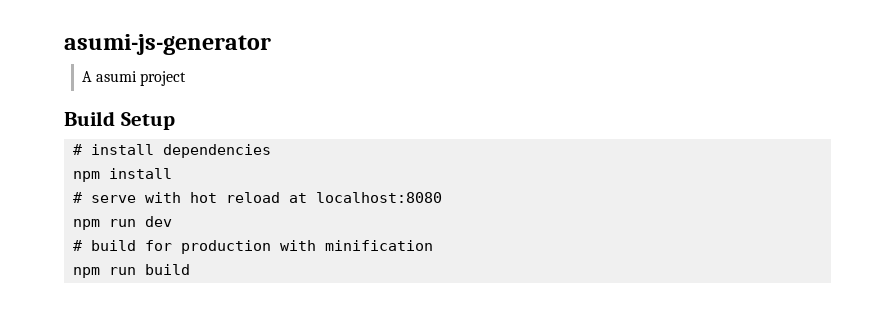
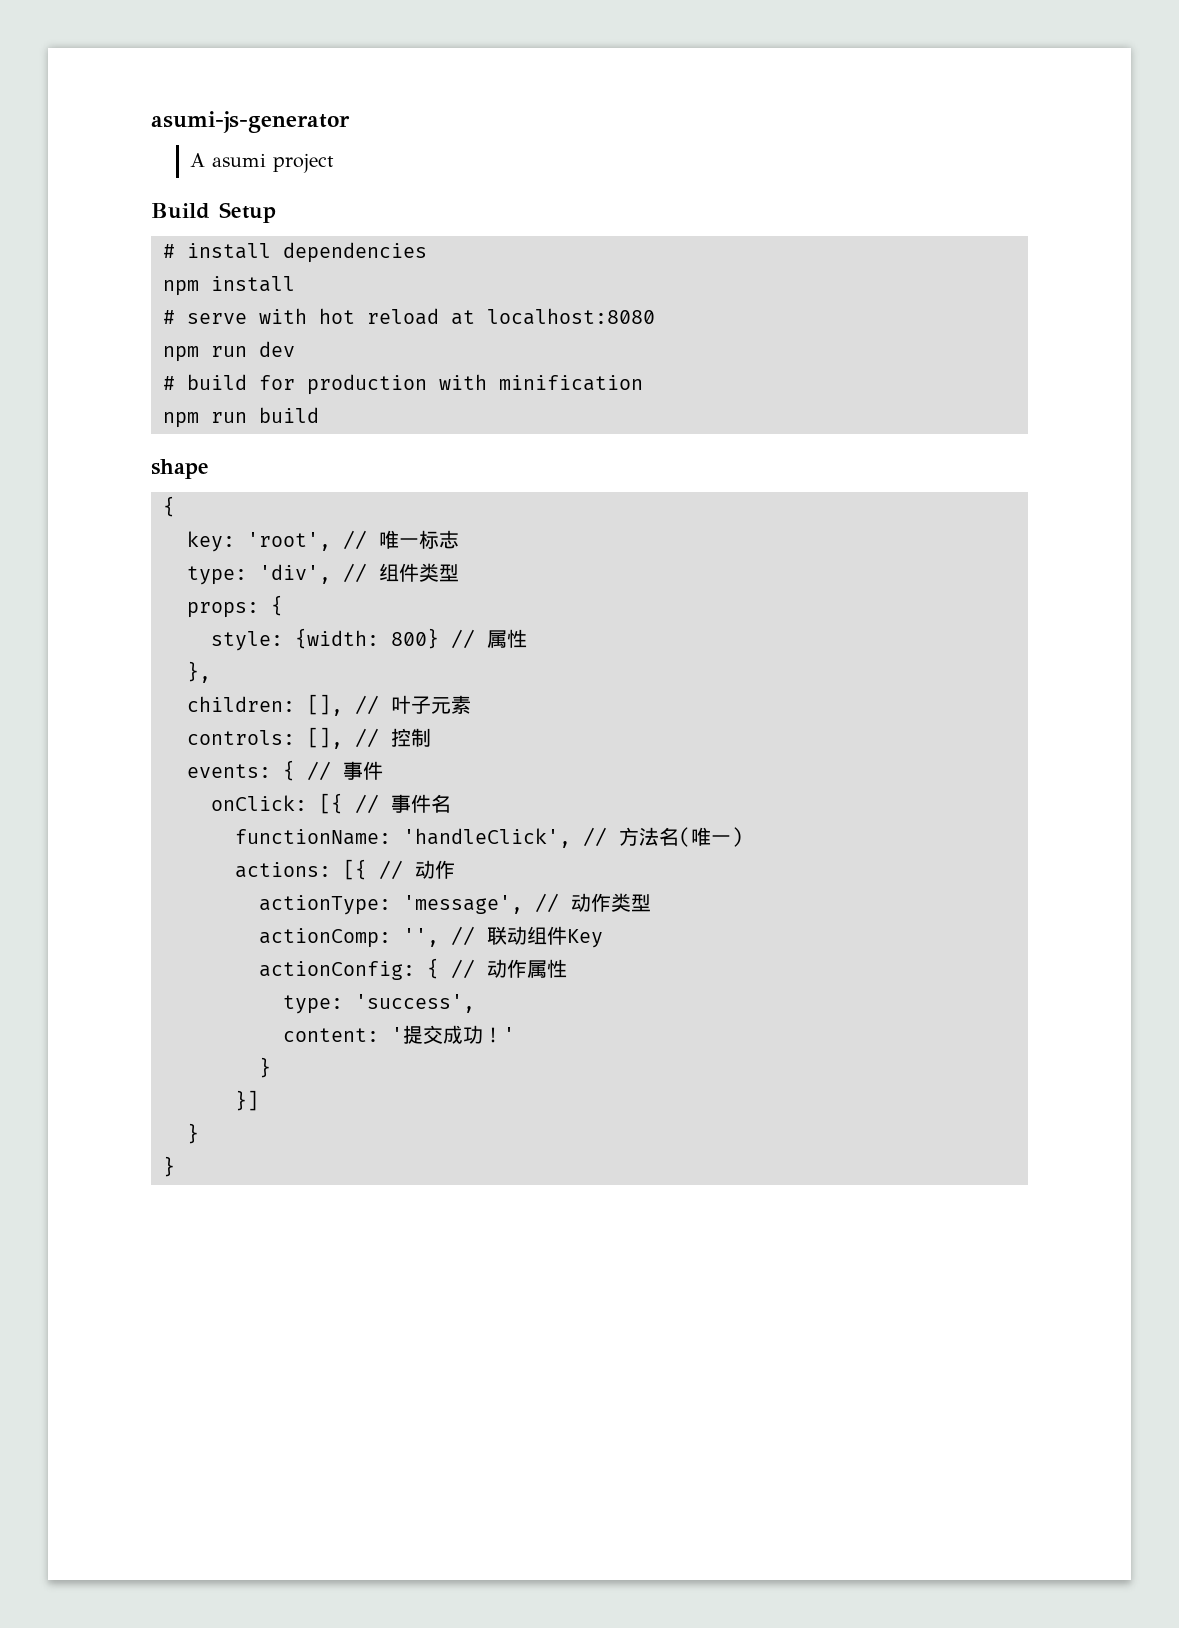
(191, 269) none -> [151,459,209,479] [163,496,175,517] [187,530,459,552] [187,563,459,585] [187,595,283,618] [211,628,527,651] [187,661,211,683] [187,694,471,716] [187,727,431,749] [187,760,383,781] [211,793,451,814] [235,827,743,848] [235,859,455,880] [259,893,651,915] [259,926,603,948] [259,958,567,980] [283,994,475,1014] [283,1025,515,1044] [259,1057,271,1078] [235,1090,259,1111] [187,1123,199,1144] [163,1156,175,1177] // shape // { // key: 'root', // 唯一标志 // type: 'div', // 组件类型 // props: { // style: {width: 800} // 属性 // }, // children: [], // 叶子元素 // controls: [], // 控制 // events: { // 事件 // onClick: [{ // 事件名 // functionName: 'handleClick', // 方法名(唯一) // actions: [{ // 动作 // actionType: 'message', // 动作类型 // actionComp: '', // 联动组件Key // actionConfig: { // 动作属性 // type: 'success', // content: '提交成功！' // } // }] // } // }

